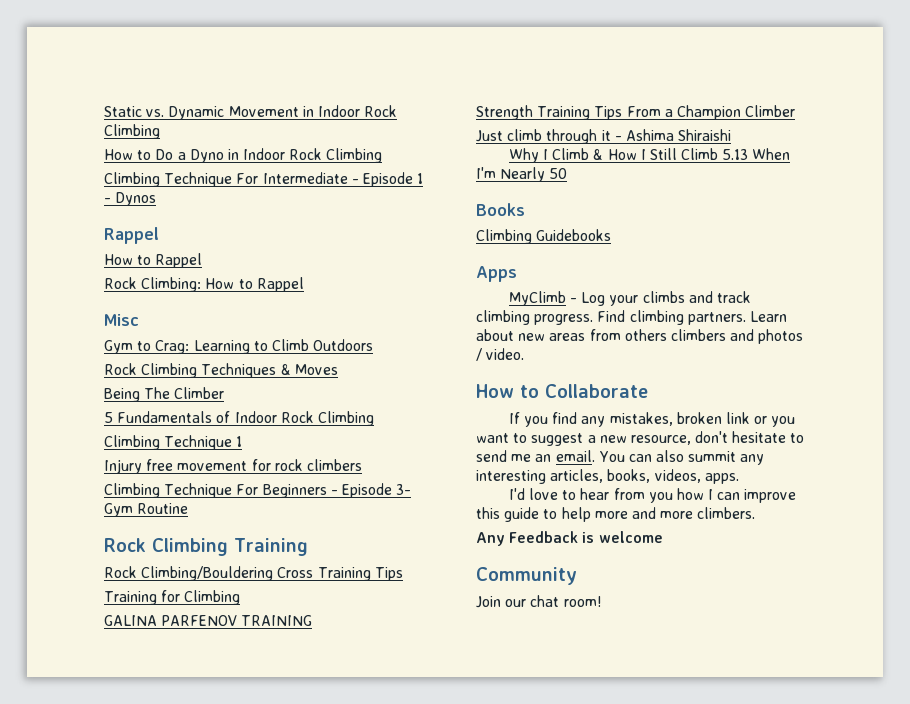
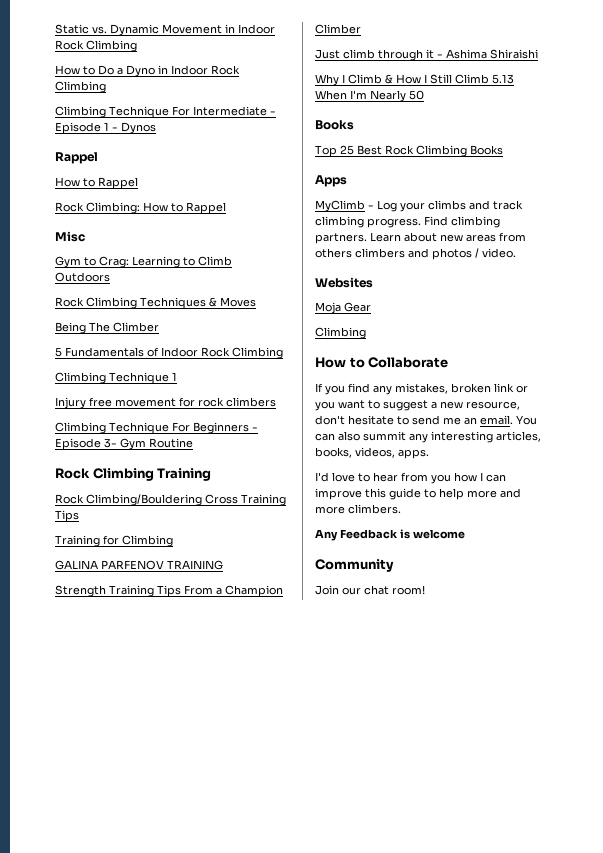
[476,229,612,244] Climbing Guidebooks -> [315,145,503,157] Top 25 Best Rock Climbing Books
(525, 354) none -> [315,277,373,288] [315,302,371,314] [315,327,366,339] // Websites // Moja Gear // Climbing

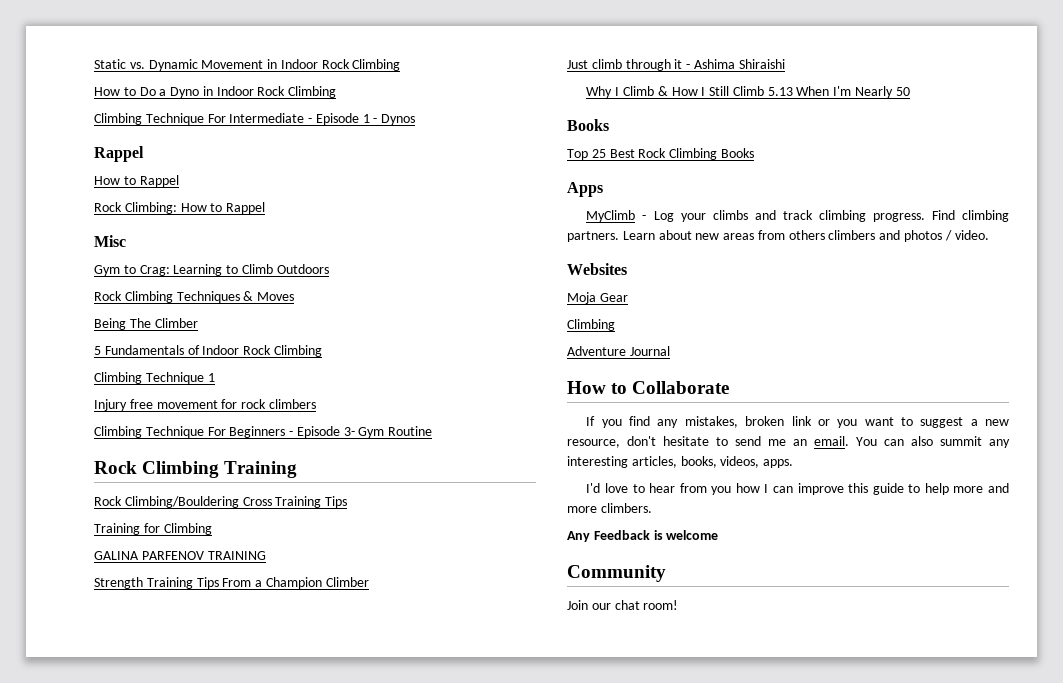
(366, 333) none -> [567,346,670,356] // Adventure Journal

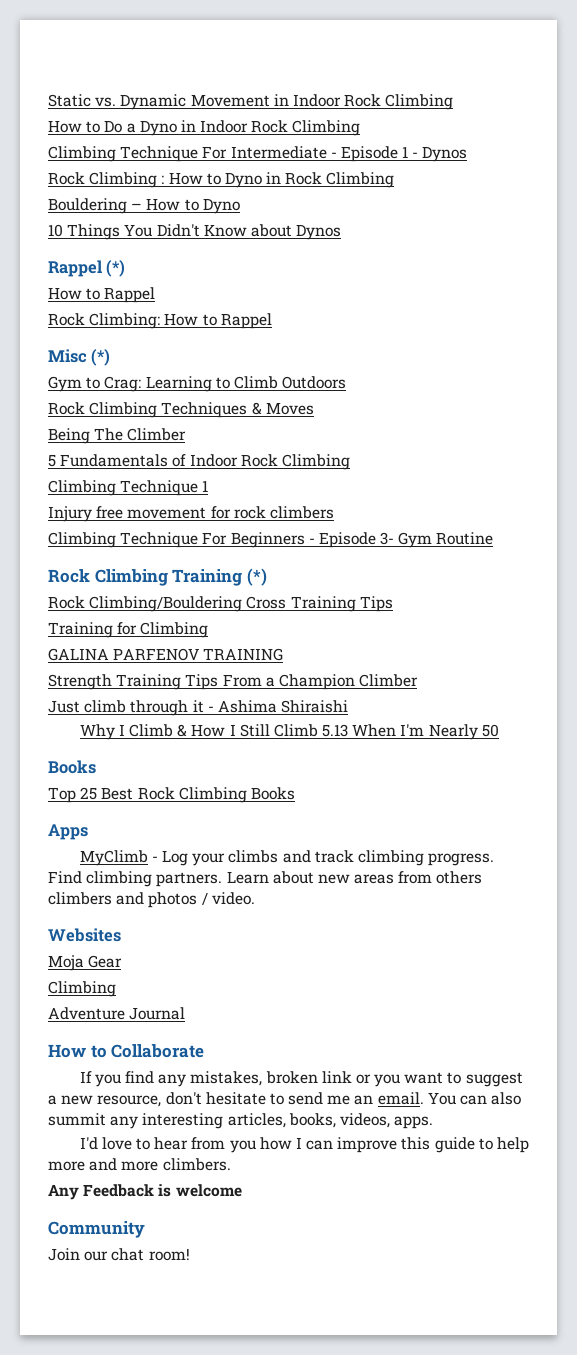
[94,146,144,162] // Rappel -> [48,172,395,188] [48,198,240,214] [48,224,342,240] [48,260,126,277] // Rock Climbing : How to Dyno in Rock Climbing // Bouldering – How to Dyno // 10 Things You Didn't Know about Dynos // Rappel (*)
(126, 241) none -> [91,349,111,366] (*)
(298, 469) none -> [246,568,267,586] (*)

